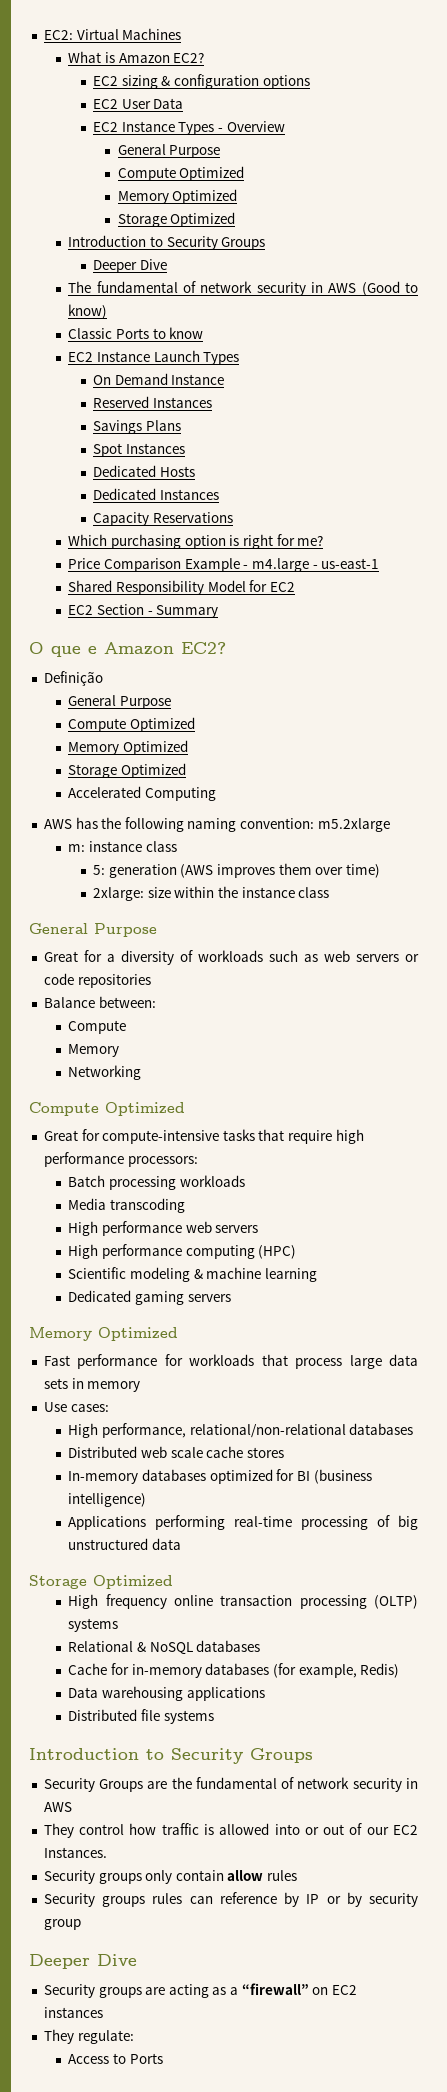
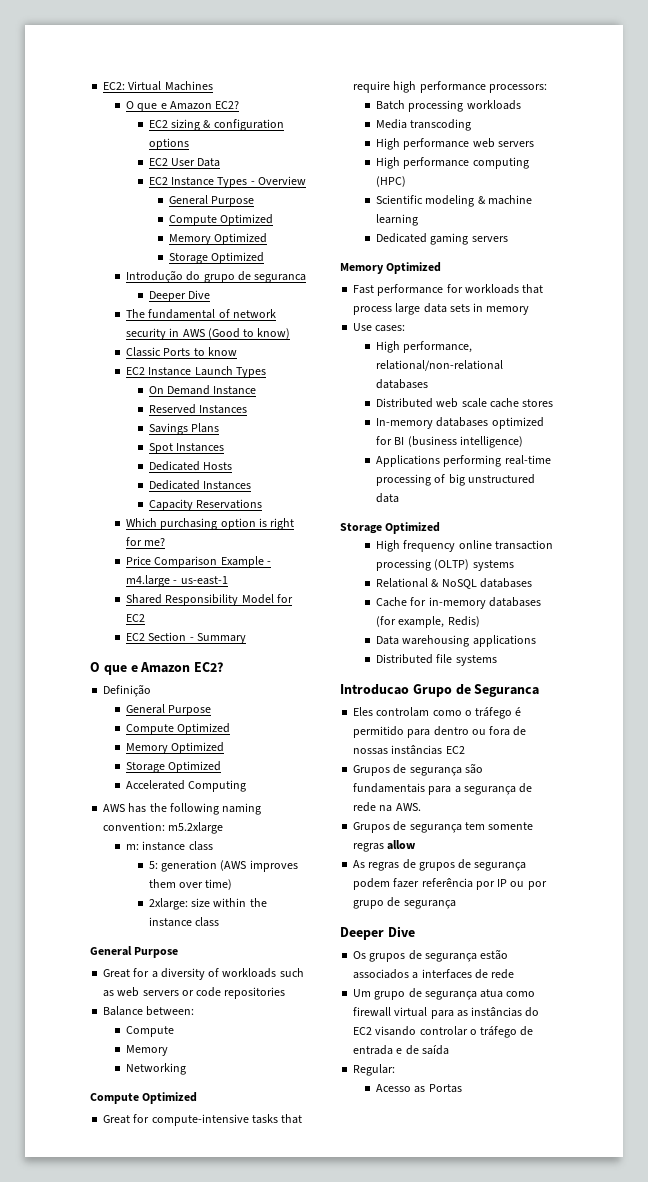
[68,51,116,63] What is -> [126,101,167,112] O que e
[68,235,266,250] Introduction to Security Groups -> [126,270,307,283] Introdução do grupo de seguranca
[29,1748,313,1764] [43,1777,418,1792] [43,1802,72,1812] [43,1823,419,1838] [43,1847,107,1858] [43,1870,298,1884] [43,1892,418,1907] [43,1919,81,1930] [29,1954,137,1969] [43,1983,358,1998] [43,2007,103,2018] [43,2029,134,2044] [68,2053,163,2064] Introduction to Security Groups // Security Groups are the fundamental of network security in AWS // They control how traffic is allowed into or out of our EC2 Instances. // Security groups only contain allow rules // Security groups rules can reference by IP or by security group // Deeper Dive // Security groups are acting as a “firewall” on EC2 instances // They regulate: // Access to Ports -> [340,684,540,697] [353,707,522,719] [353,726,527,738] [353,745,465,755] [353,763,483,776] [353,783,533,795] [353,802,421,812] [353,821,534,833] [353,840,417,852] [353,859,527,871] [353,878,547,890] [353,897,456,909] [340,926,415,940] [353,949,509,962] [353,969,515,979] [353,988,536,1000] [353,1007,540,1019] [353,1026,534,1038] [353,1045,449,1055] [353,1064,396,1076] [376,1084,462,1093] Introducao Grupo de Seguranca // Eles controlam como o tráfego é permitido para dentro ou fora de nossas instâncias EC2 // Grupos de segurança são fundamentais para a segurança de rede na AWS. // Grupos de segurança tem somente regras allow // As regras de grupos de segurança podem fazer referência por IP ou por grupo de segurança // Deeper Dive // Os grupos de segurança estão associados a interfaces de rede // Um grupo de segurança atua como firewall virtual para as instâncias do EC2 visando controlar o tráfego de entrada e de saída // Regular: // Acesso as Portas

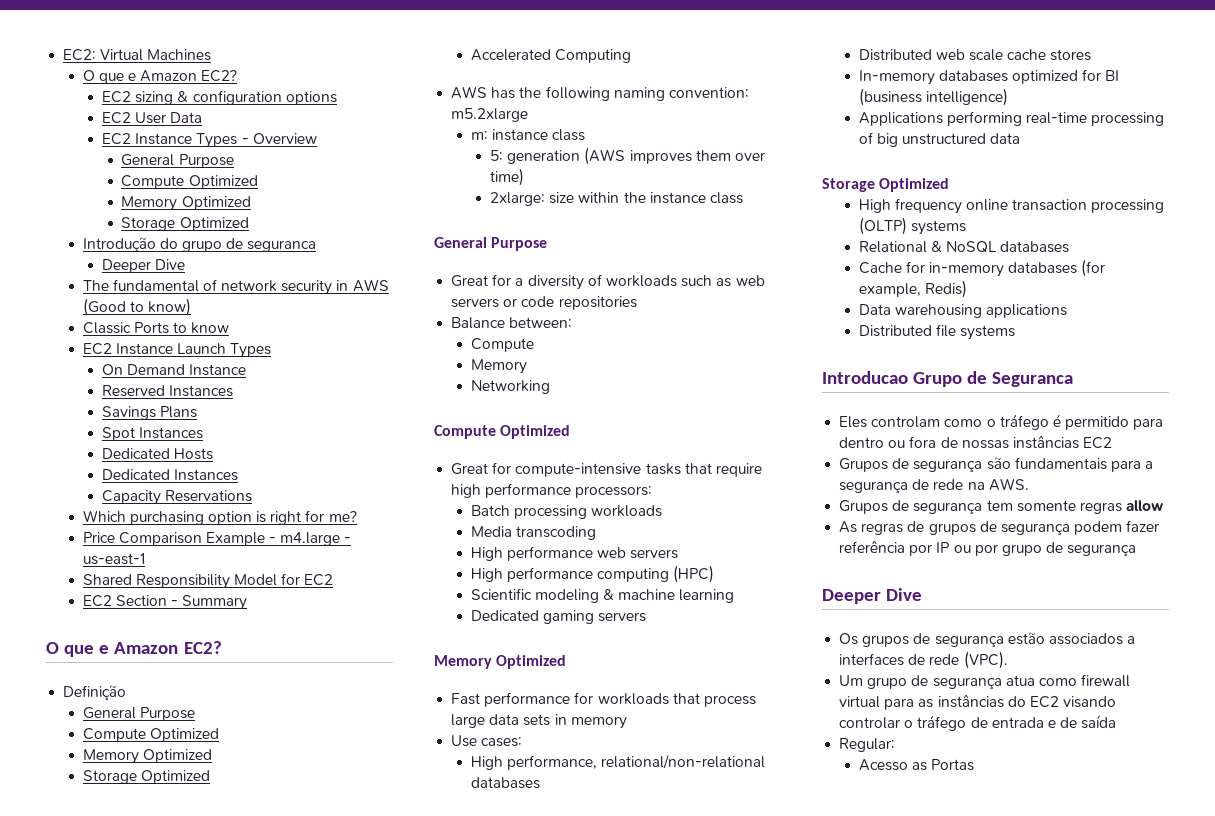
(515, 974) none -> [963,651,1008,669] (VPC).

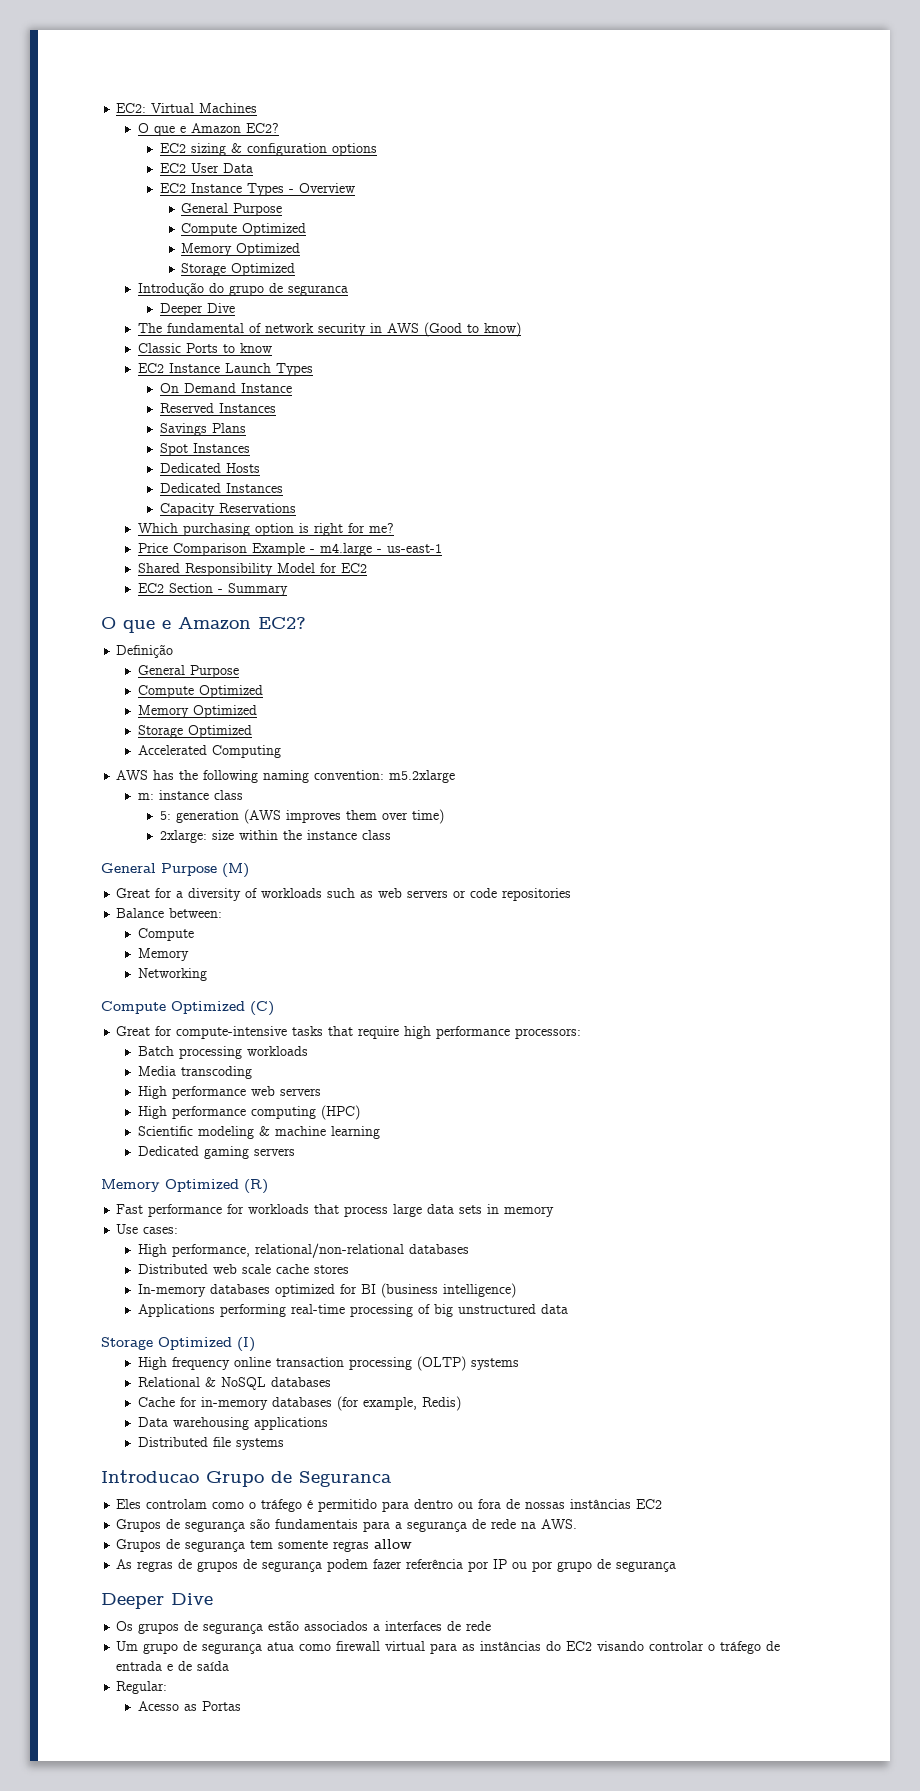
(548, 244) none -> [222,863,249,878] (M)
(571, 432) none -> [250,1001,274,1016] (C)
(567, 662) none -> [244,1179,268,1194] (R)
(950, 185) none -> [237,1337,255,1352] (I)
[963,651,1008,669] (VPC). -> (492, 1626) none

